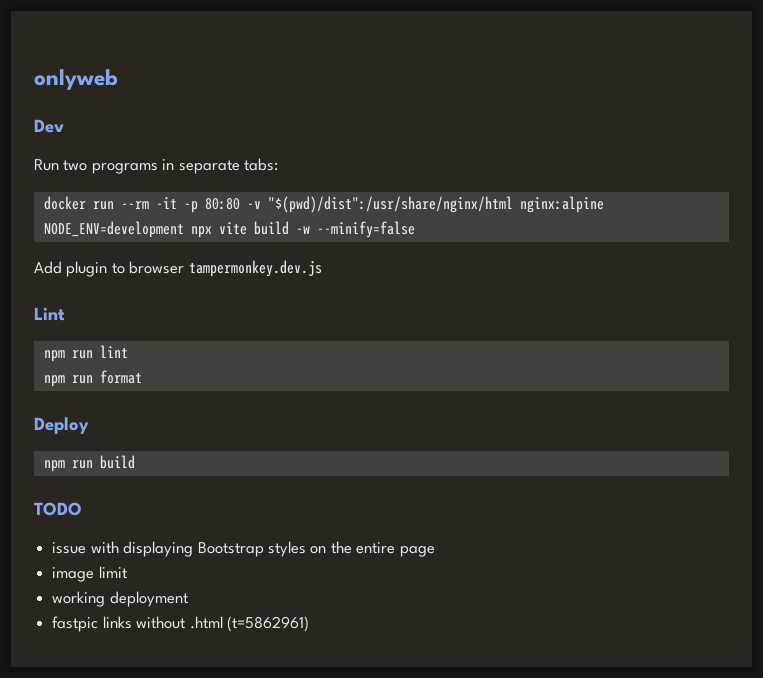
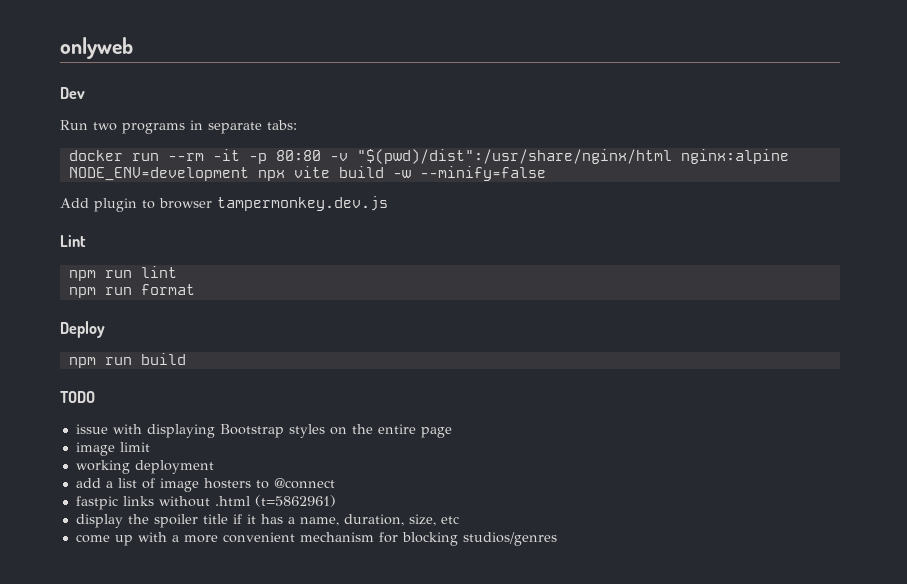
(188, 599) none -> [75,478,335,492] // add a list of image hosters to @connect
(309, 624) none -> [75,514,459,528] [75,532,557,546] // display the spoiler title if it has a name, duration, size, etc // come up with a more convenient mechanism for blocking studios/genres

